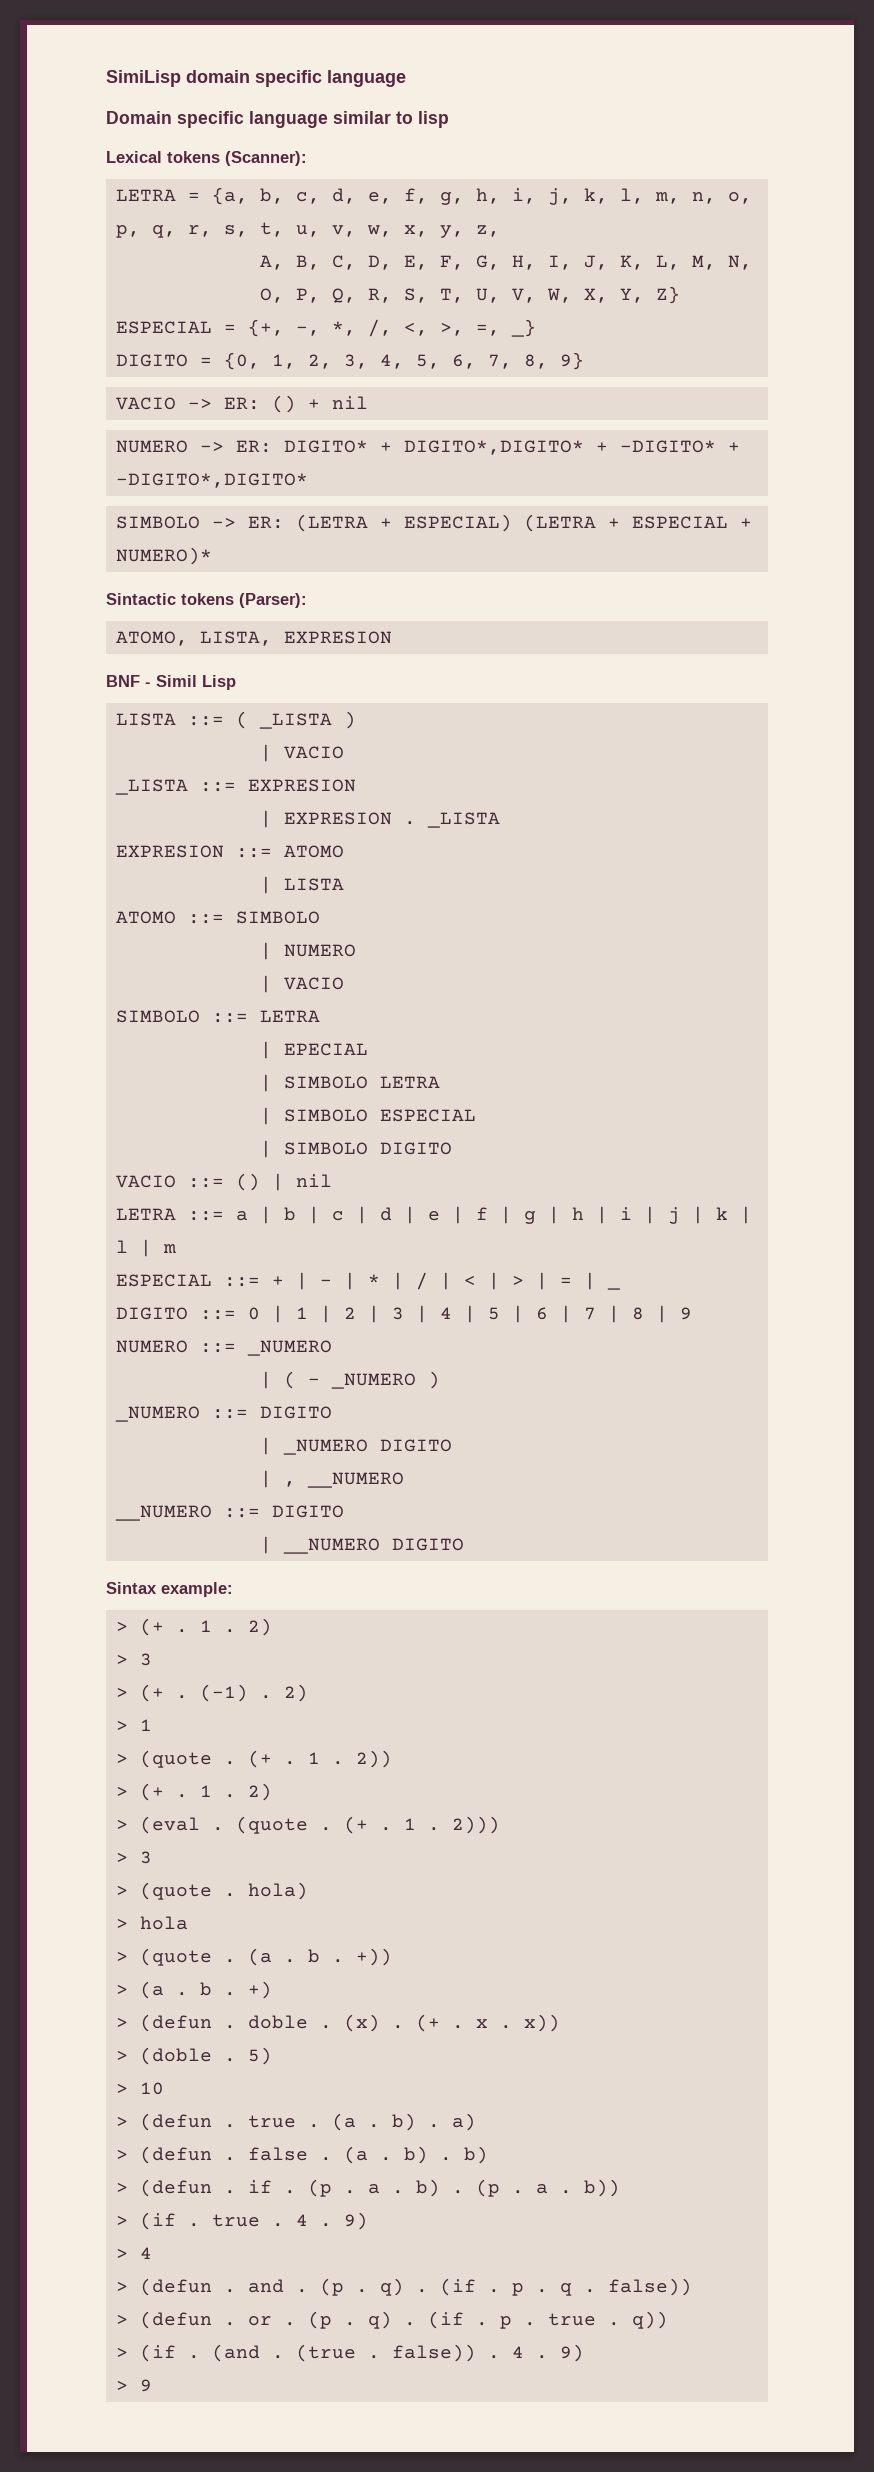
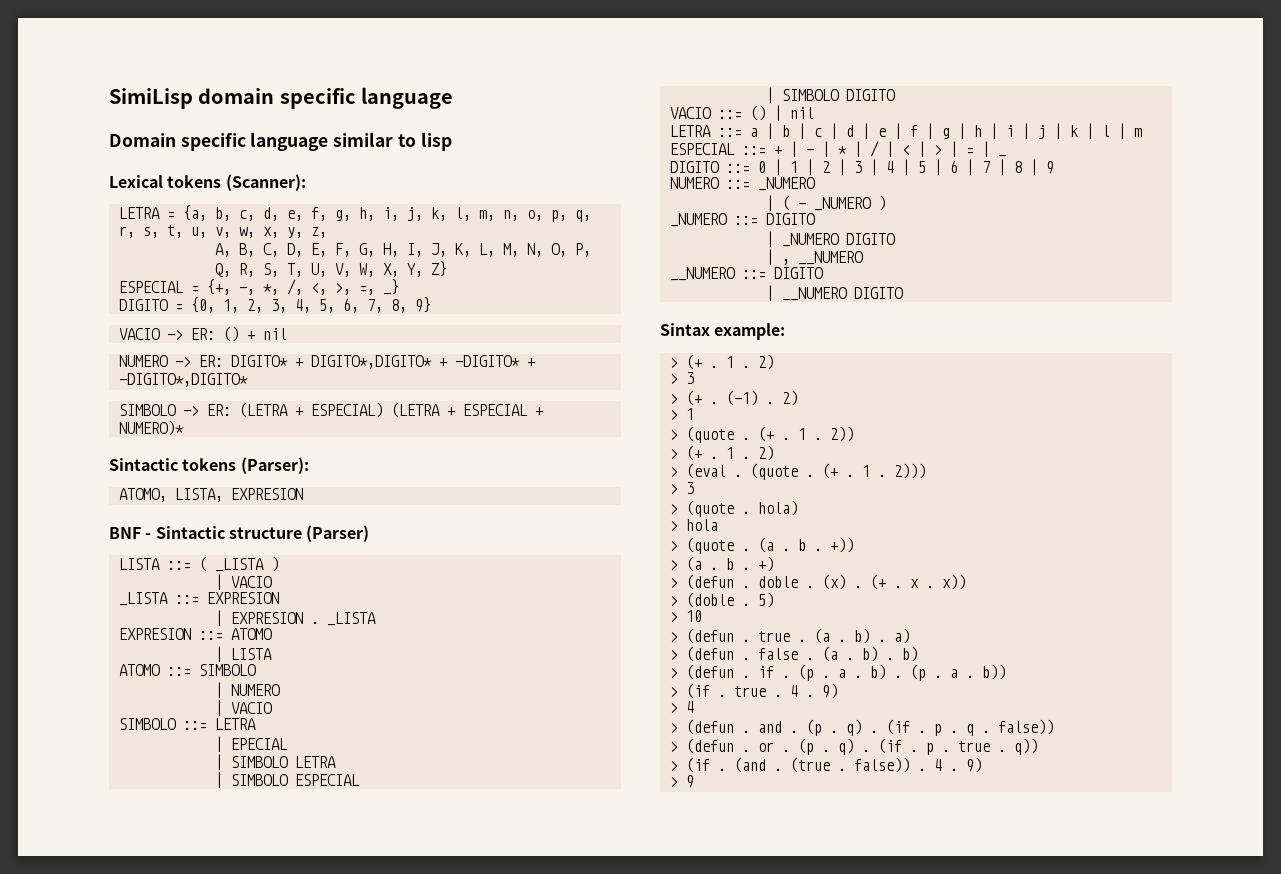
[156,675,236,690] Simil Lisp -> [155,525,370,542] Sintactic structure (Parser)

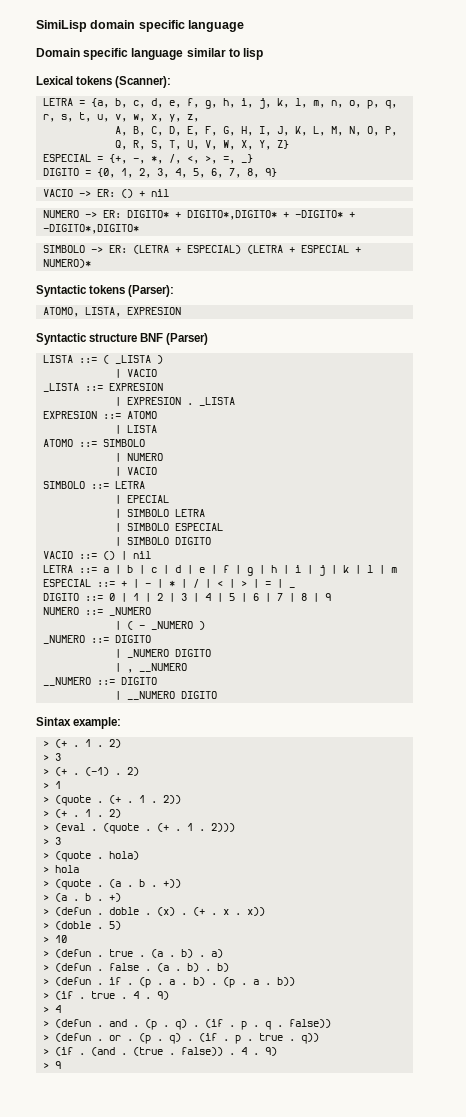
[109,458,178,471] Sintactic -> [36,285,87,297] Syntactic
[109,526,302,539] BNF - Sintactic structure -> [36,333,164,345] Syntactic structure BNF

